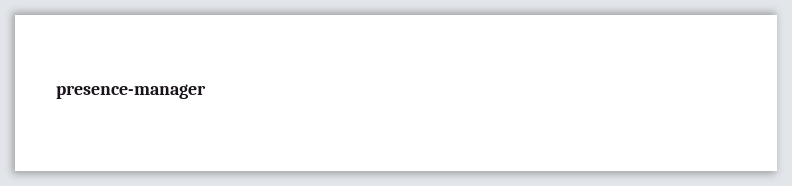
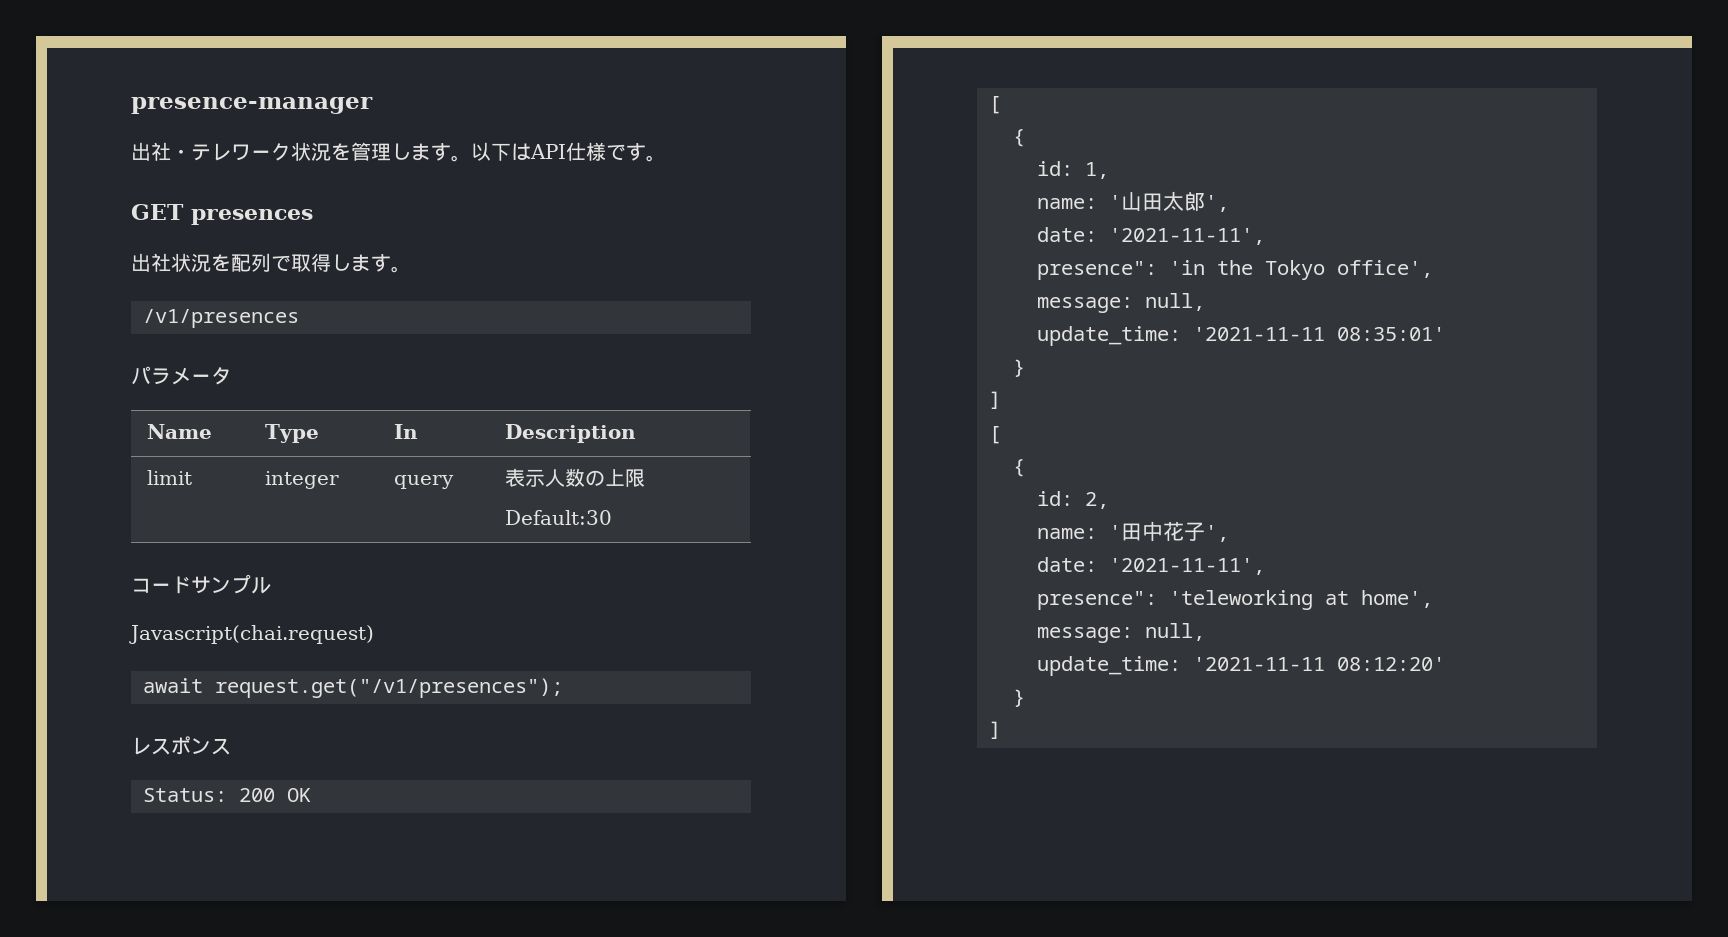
(206, 91) none -> [131,142,666,162] [131,204,313,225] [131,253,411,273] [143,309,299,328] [131,366,231,385] [146,424,212,439] [264,424,319,443] [393,424,418,439] [504,424,636,443] [146,470,192,485] [264,471,339,489] [393,475,454,489] [504,468,645,487] [504,510,612,525] [131,574,271,594] [129,625,374,644] [143,678,563,698] [131,736,231,755] [143,788,311,802] [989,96,1001,114] [1013,129,1025,147] [1037,161,1109,179] [1037,191,1229,212] [1037,227,1265,245] [1037,260,1433,280] [1037,293,1205,313] [1037,326,1445,346] [1013,359,1025,377] [989,391,1001,409] [989,426,1001,444] [1013,459,1025,477] [1037,491,1109,509] [1037,521,1229,542] [1037,557,1265,575] [1037,590,1433,610] [1037,623,1205,643] [1037,656,1445,676] [1013,689,1025,707] [989,721,1001,739] // 出社・テレワーク状況を管理します。以下はAPI仕様です。 // GET presences // 出社状況を配列で取得します。 // /v1/presences // パラメータ // Name | Type | In | Description // limit | integer | query | 表示人数の上限 // Default:30 // コードサンプル // Javascript(chai.request) // await request.get("/v1/presences"); // レスポンス // Status: 200 OK // [ // { // id: 1, // name: '山田太郎', // date: '2021-11-11', // presence": 'in the Tokyo office', // message: null, // update_time: '2021-11-11 08:35:01' // } // ] // [ // { // id: 2, // name: '田中花子', // date: '2021-11-11', // presence": 'teleworking at home', // message: null, // update_time: '2021-11-11 08:12:20' // } // ]

